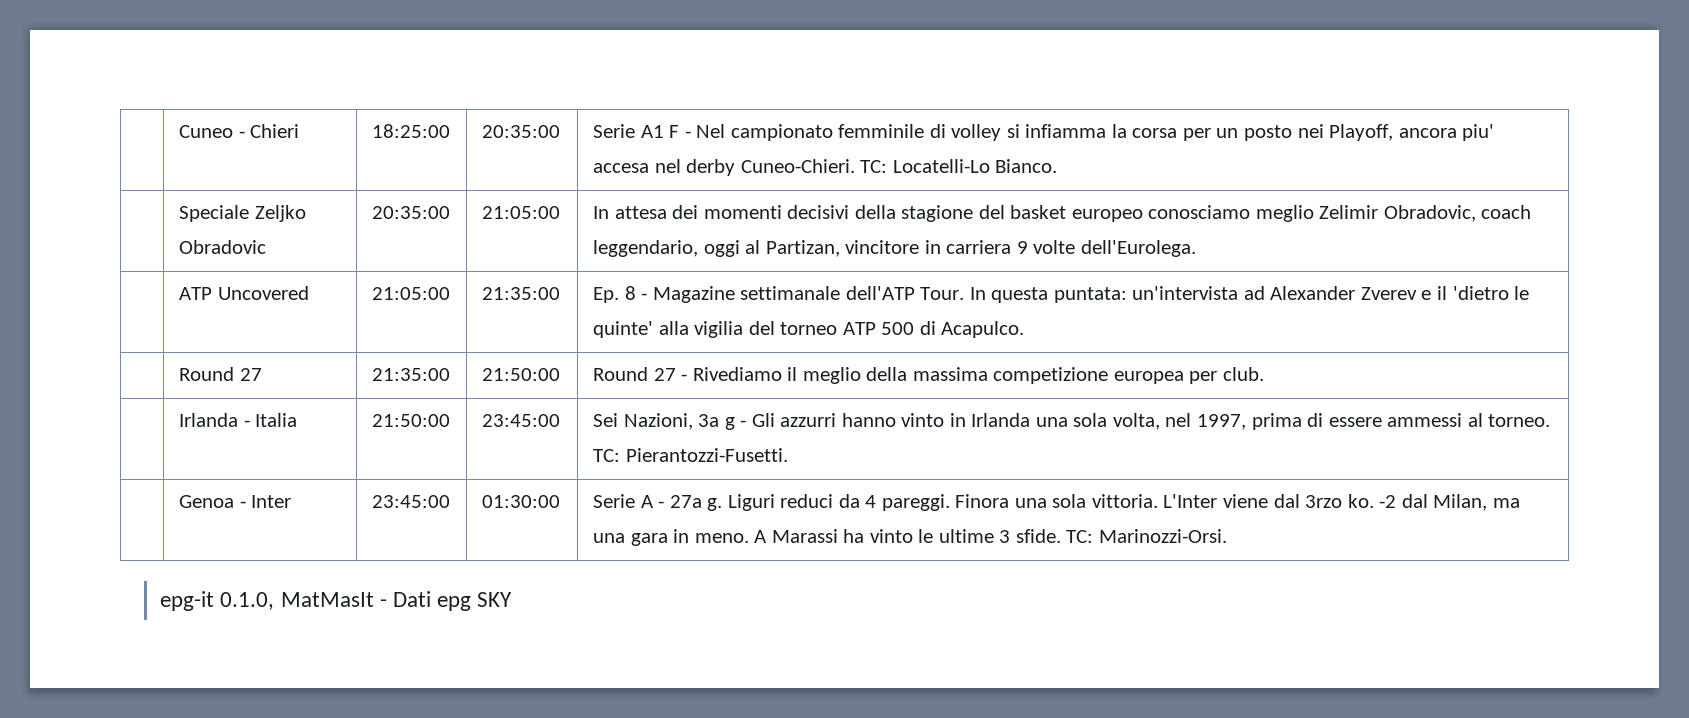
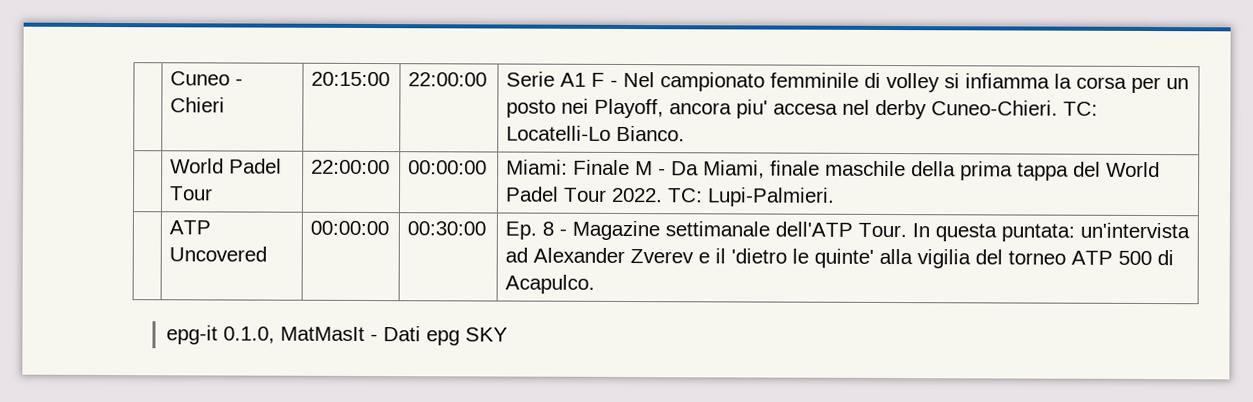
[371,124,450,138] [481,125,560,138] 18:25:00 | 20:35:00 -> [311,71,391,87] [408,72,488,87] 20:15:00 | 22:00:00
[178,205,306,222] [178,240,266,254] [371,206,450,219] [481,206,560,219] [592,205,1532,222] [592,240,1196,257] Speciale Zeljko Obradovic | 20:35:00 | 21:05:00 | In attesa dei momenti decisivi della stagione del basket europeo conosciamo meglio Zelimir Obradovic, coach leggendario, oggi al Partizan, vincitore in carriera 9 volte dell'Eurolega. -> [170,158,283,174] [169,186,214,201] [311,159,391,175] [408,160,488,175] [506,159,1161,181] [505,186,836,207] World Padel Tour | 22:00:00 | 00:00:00 | Miami: Finale M - Da Miami, finale maschile della prima tappa del World Padel Tour 2022. TC: Lupi-Palmieri.
[371,287,450,300] [481,287,560,300] 21:05:00 | 21:35:00 -> [310,220,390,236] [407,221,487,236] 00:00:00 | 00:30:00
[178,367,262,381] [371,368,450,381] [481,368,560,381] [592,367,1264,384] [178,413,298,427] [371,414,450,427] [481,414,560,427] [592,413,1551,430] [592,448,788,462] [178,495,292,508] [371,495,450,508] [481,495,560,508] [592,494,1520,511] [592,529,1227,546] // | Round 27 | 21:35:00 | 21:50:00 | Round 27 - Rivediamo il meglio della massima competizione europea per club. // | Irlanda - Italia | 21:50:00 | 23:45:00 | Sei Nazioni, 3a g - Gli azzurri hanno vinto in Irlanda una sola volta, nel 1997, prima di essere ammessi al torneo. TC: Pierantozzi-Fusetti. // | Genoa - Inter | 23:45:00 | 01:30:00 | Serie A - 27a g. Liguri reduci da 4 pareggi. Finora una sola vittoria. L'Inter viene dal 3rzo ko. -2 dal Milan, ma una gara in meno. A Marassi ha vinto le ultime 3 sfide. TC: Marinozzi-Orsi. -> (596, 284) none

